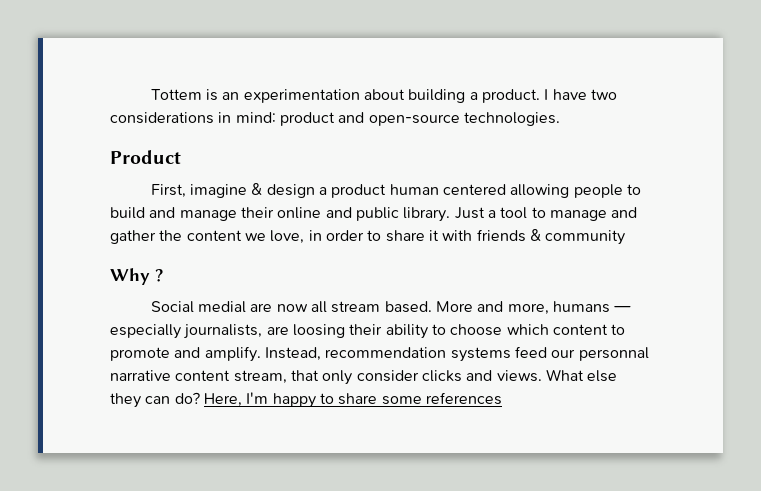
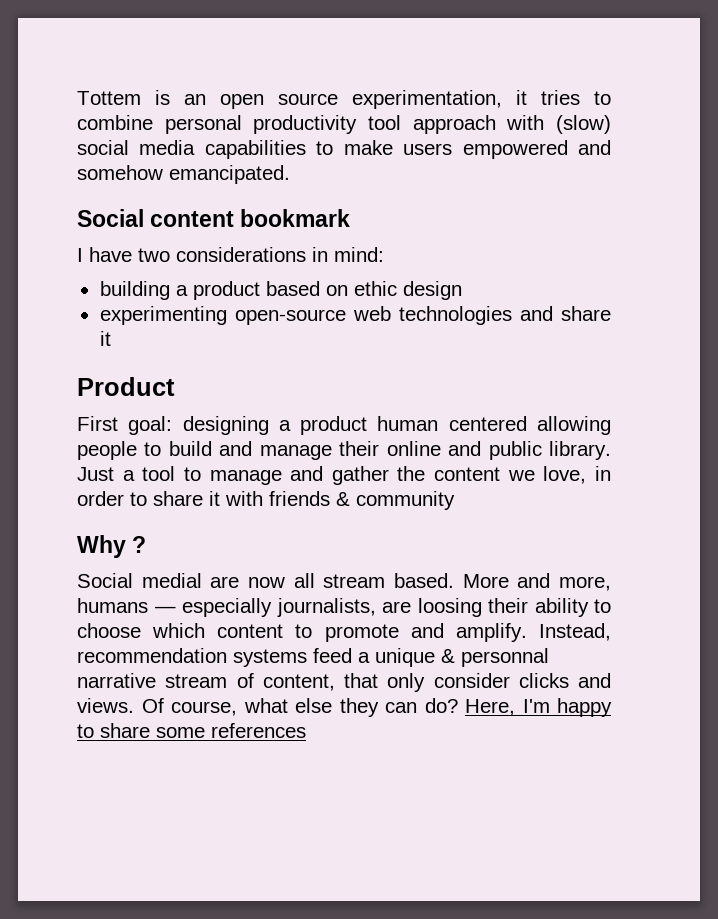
[243,89,540,103] experimentation about building a product. -> [220,90,611,109] [77,115,612,134] [77,140,611,159] [77,165,290,184] [77,209,351,227] open source experimentation, it tries to combine personal productivity tool approach with (slow) social media capabilities to make users empowered and somehow emancipated. // Social content bookmark //
[279,112,560,126] [110,150,181,164] [150,183,315,198] product and open-source technologies. // Product // First, imagine & design -> [99,281,462,300] [99,306,611,325] [99,331,111,346] [77,377,175,396] [77,416,269,435] // building a product based on ethic design // experimenting open-source web technologies and share it // Product // First goal: designing
[551,347,649,361] [110,370,287,384] our personnal narrative content stream, -> [358,648,549,667] [77,673,335,691] a unique & personnal narrative stream of content,
[545,369,584,381] What -> [141,698,288,716] Of course, what

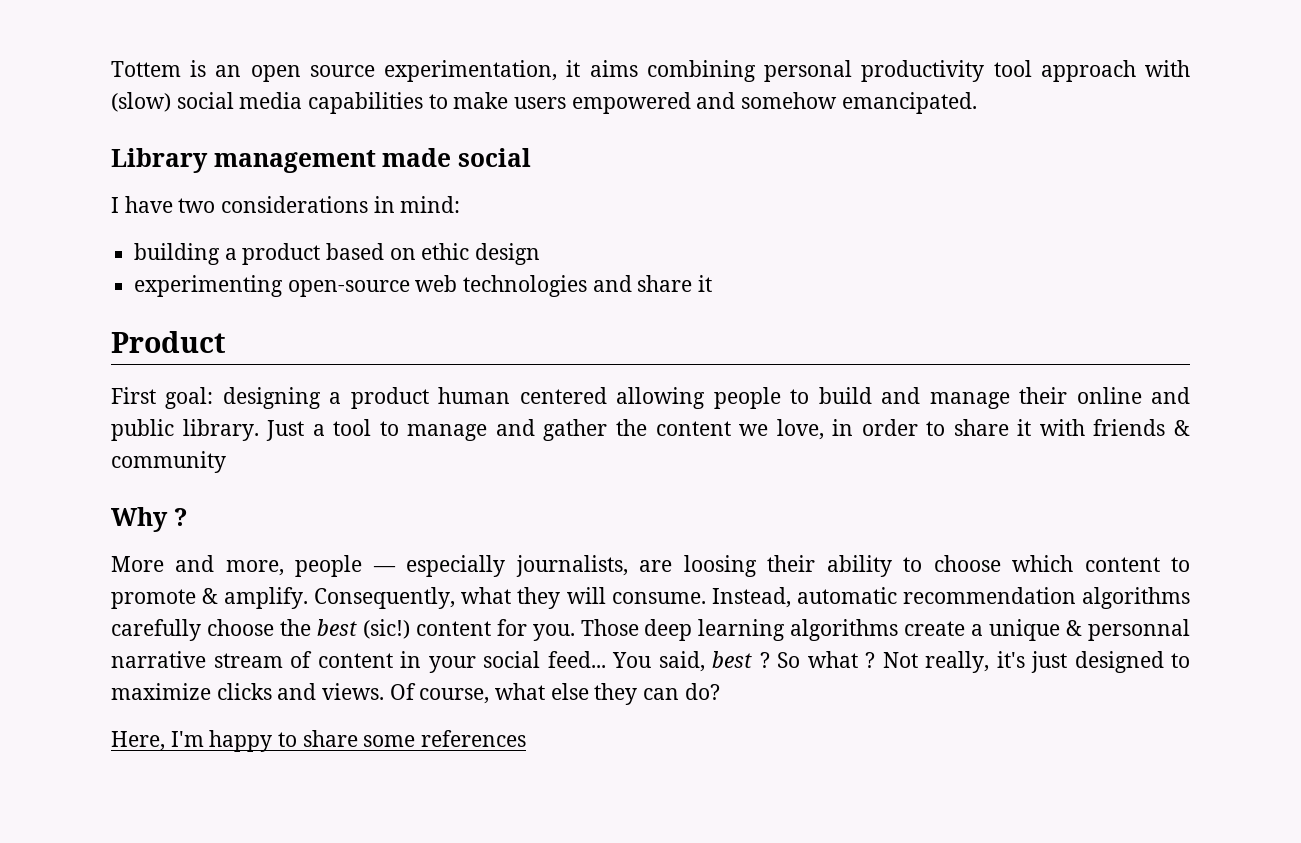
[541,90,611,105] [77,115,153,130] tries to combine -> [589,60,756,82] aims combining
[77,209,351,227] Social content bookmark -> [111,148,531,173] Library management made social
[77,573,454,588] Social medial are now all stream based. -> (187, 517) none
[77,598,148,613] humans -> [295,555,363,577] people
[410,623,611,642] [77,648,352,667] and amplify. Instead, recommendation systems feed -> [202,587,1191,609] [111,619,966,641] & amplify. Consequently, what they will consume. Instead, automatic recommendation algorithms carefully choose the best (sic!) content for you. Those deep learning algorithms create
[262,673,510,692] content, that only consider -> [317,651,1190,673] [111,683,211,700] content in your social feed... You said, best ? So what ? Not really, it's just designed to maximize
(458, 705) none -> (720, 691) //

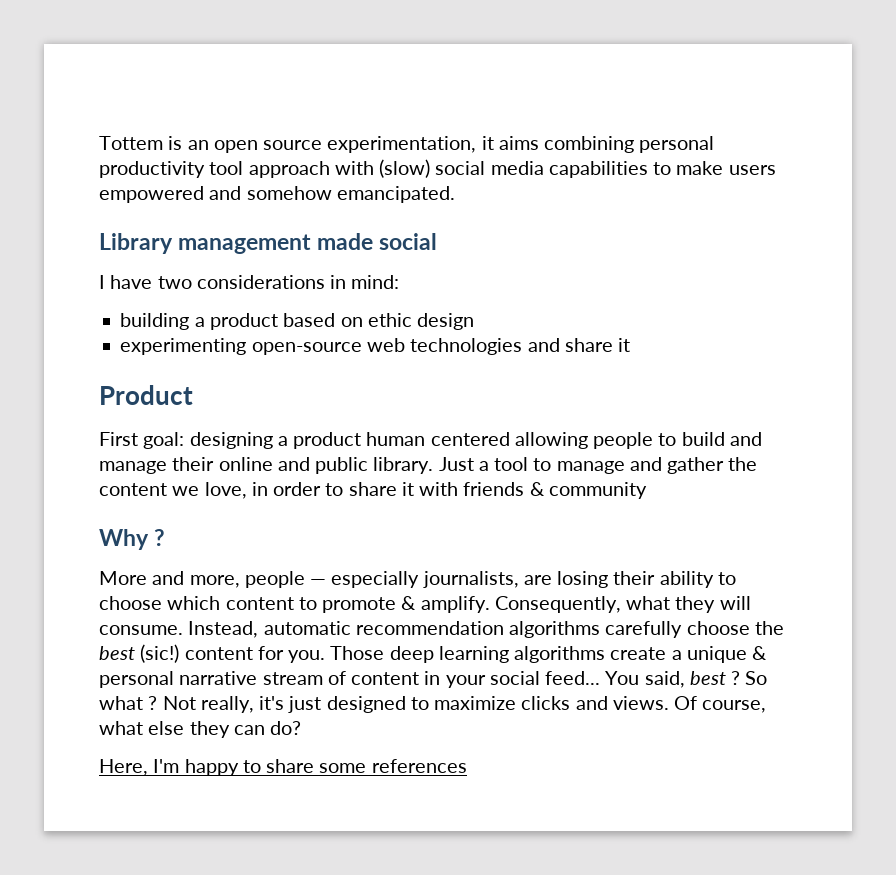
[683,555,757,577] loosing -> [557,571,609,588] losing
[1088,619,1190,641] personnal -> [99,671,174,688] personal

